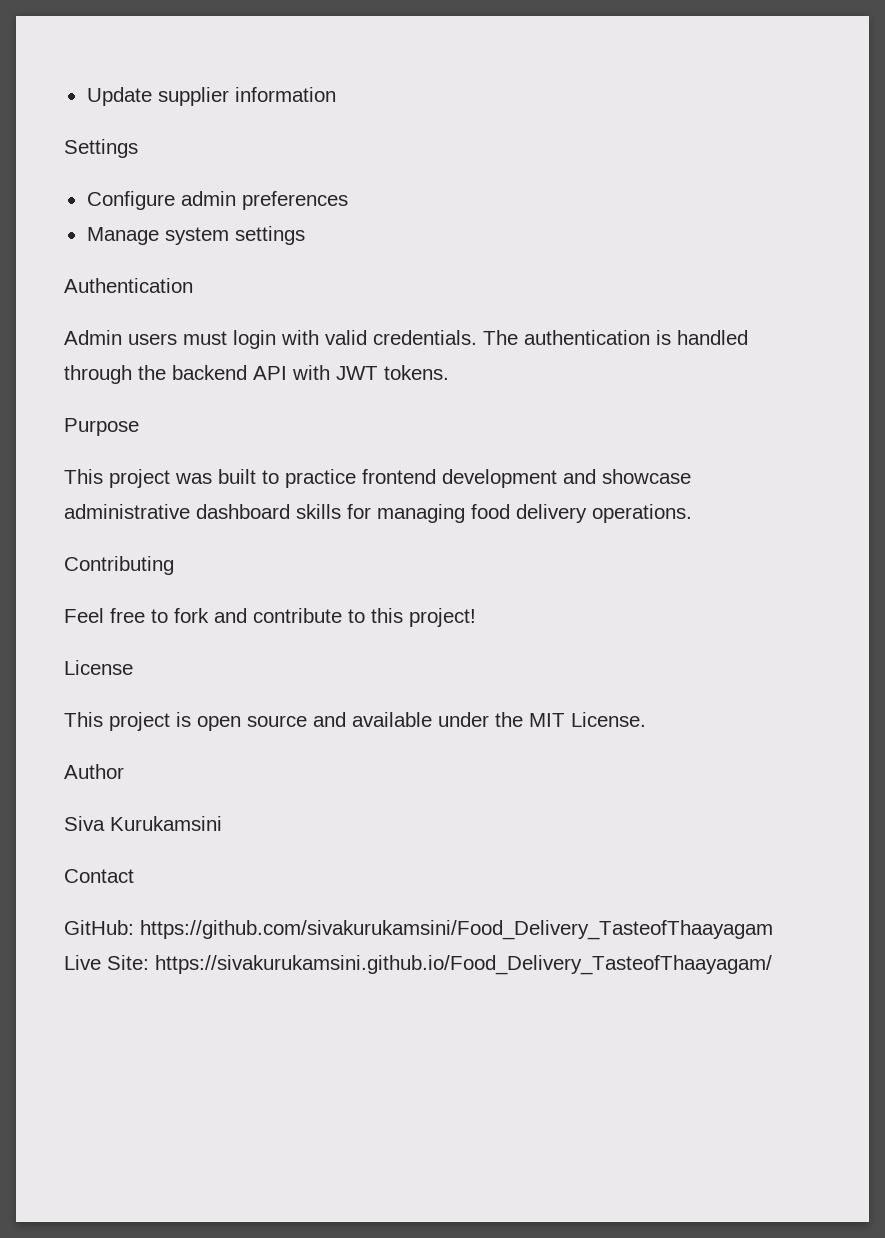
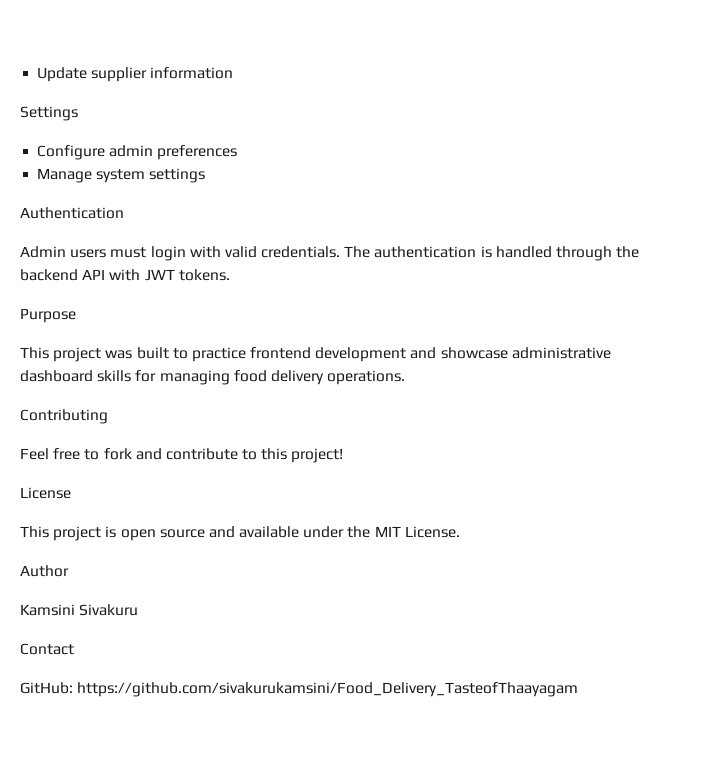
[64,816,222,831] Siva Kurukamsini -> [20,604,139,616] Kamsini Sivakuru
[64,955,772,975] Live Site: https://sivakurukamsini.github.io/Food_Delivery_TasteofThaayagam/ -> (579, 689) none

